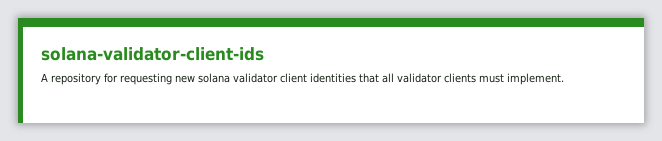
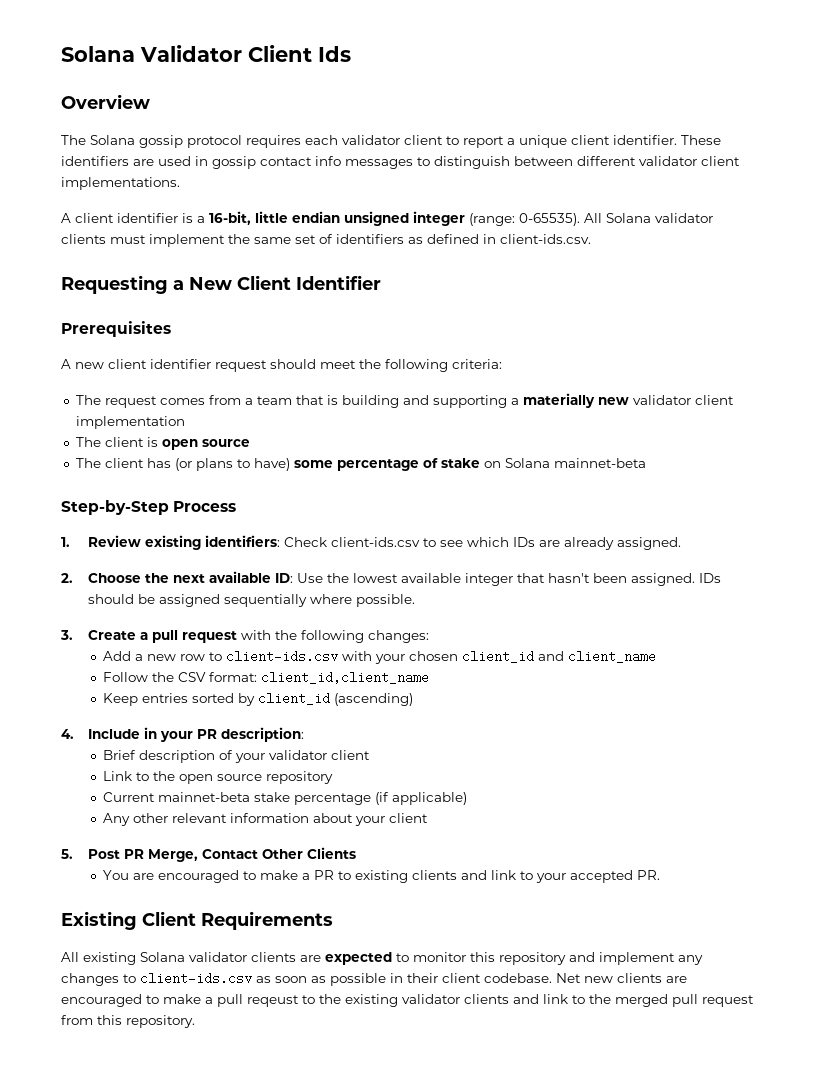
[41,47,264,61] [41,73,564,85] solana-validator-client-ids // A repository for requesting new solana validator client identities that all validator clients must implement. -> [61,45,351,62] [61,94,150,109] [61,135,721,148] [61,156,740,169] [61,177,180,190] [61,211,713,226] [61,234,591,247] [61,275,381,294] [61,321,171,337] [61,359,502,372] [75,393,734,408] [75,416,185,429] [75,437,250,450] [75,458,646,471] [61,500,237,515] [61,535,681,550] [61,571,721,586] [87,594,415,607] [60,630,429,643] [102,650,656,664] [102,671,429,684] [102,692,413,706] [61,727,304,742] [102,750,370,763] [102,771,333,784] [102,792,467,805] [102,813,428,826] [61,847,356,862] [102,870,660,883] [61,911,333,930] [61,952,703,965] [61,972,687,986] [61,994,754,1007] [61,1015,195,1028] Solana Validator Client Ids // Overview // The Solana gossip protocol requires each validator client to report a unique client identifier. These identifiers are used in gossip contact info messages to distinguish between different validator client implementations. // A client identifier is a 16-bit, little endian unsigned integer (range: 0-65535). All Solana validator clients must implement the same set of identifiers as defined in client-ids.csv. // Requesting a New Client Identifier // Prerequisites // A new client identifier request should meet the following criteria: // The request comes from a team that is building and supporting a materially new validator client implementation // The client is open source // The client has (or plans to have) some percentage of stake on Solana mainnet-beta // Step-by-Step Process // 1. Review existing identifiers: Check client-ids.csv to see which IDs are already assigned. // 2. Choose the next available ID: Use the lowest available integer that hasn't been assigned. IDs should be assigned sequentially where possible. // 3. Create a pull request with the following changes: // Add a new row to client-ids.csv with your chosen client_id and client_name // Follow the CSV format: client_id,client_name // Keep entries sorted by client_id (ascending) // 4. Include in your PR description: // Brief description of your validator client // Link to the open source repository // Current mainnet-beta stake percentage (if applicable) // Any other relevant information about your client // 5. Post PR Merge, Contact Other Clients // You are encouraged to make a PR to existing clients and link to your accepted PR. // Existing Client Requirements // All existing Solana validator clients are expected to monitor this repository and implement any changes to client-ids.csv as soon as possible in their client codebase. Net new clients are encouraged to make a pull reqeust to the existing validator clients and link to the merged pull request from this repository.

